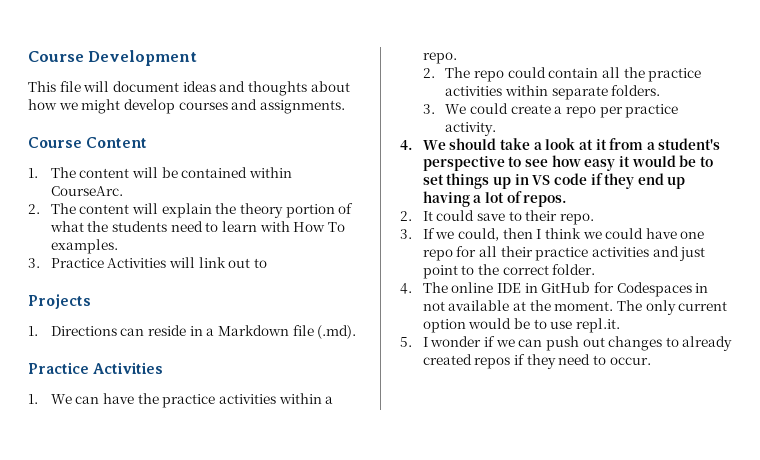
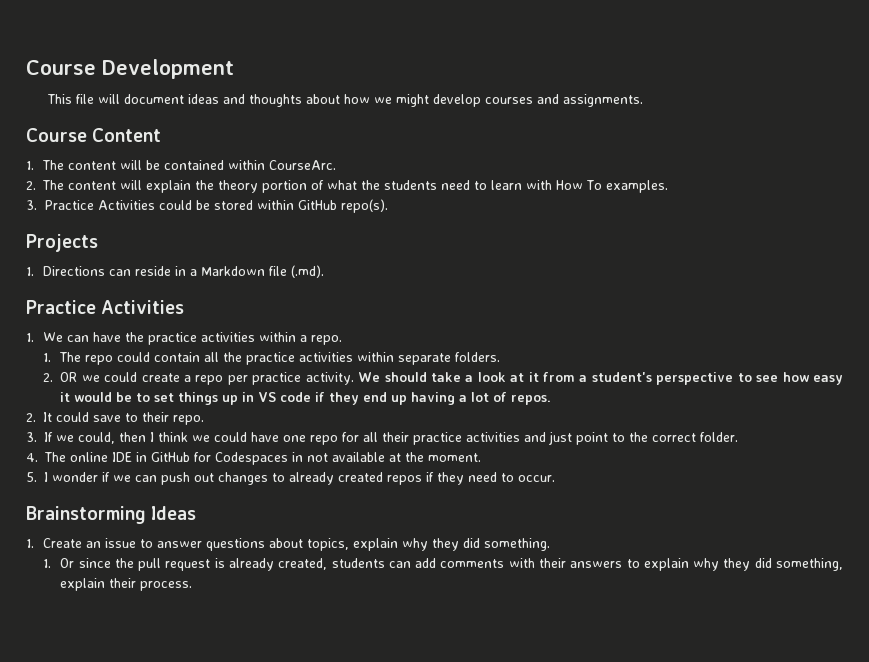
[168,257,267,268] will link out to -> [159,199,388,213] could be stored within GitHub repo(s).
[422,68,435,78] 2. -> [43,353,52,362] 1.
[422,104,467,114] 3. We -> [43,372,100,382] 2. OR we
[400,140,413,150] // 4. -> (354, 378) none
[616,300,728,315] [422,318,620,333] The only current option would be to use repl.it. -> (481, 457) none
(651, 361) none -> [26,506,197,524] [26,538,551,551] [43,558,844,571] [60,578,193,591] // Brainstorming Ideas // 1. Create an issue to answer questions about topics, explain why they did something. // 1. Or since the pull request is already created, students can add comments with their answers to explain why they did something, explain their process.

